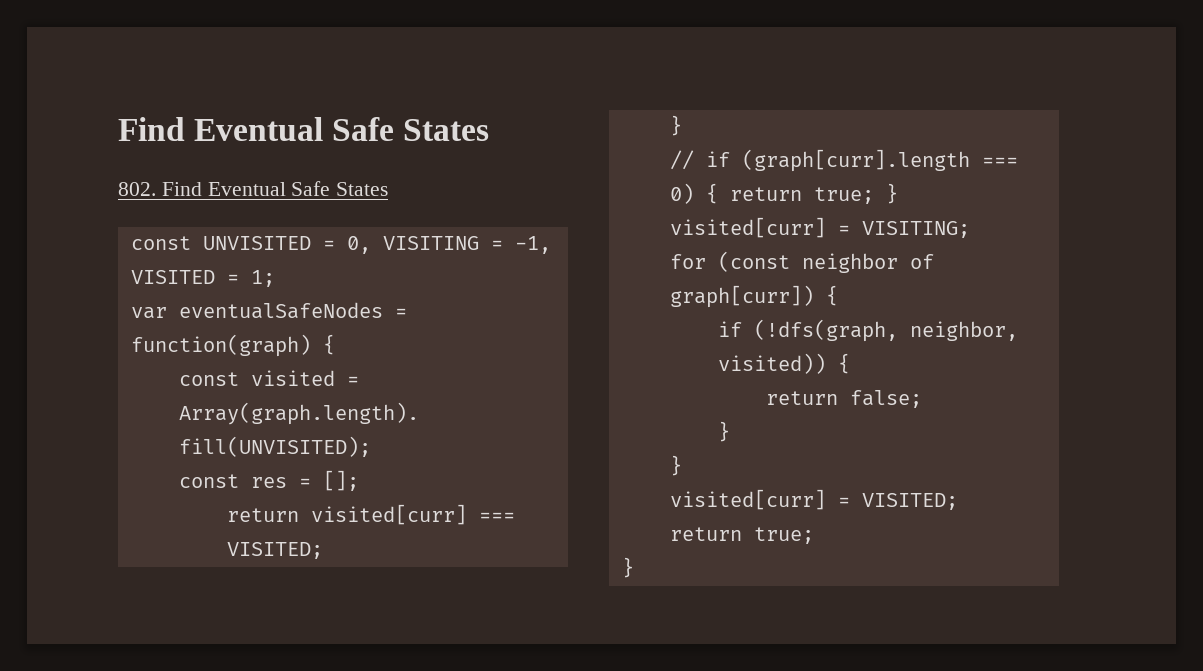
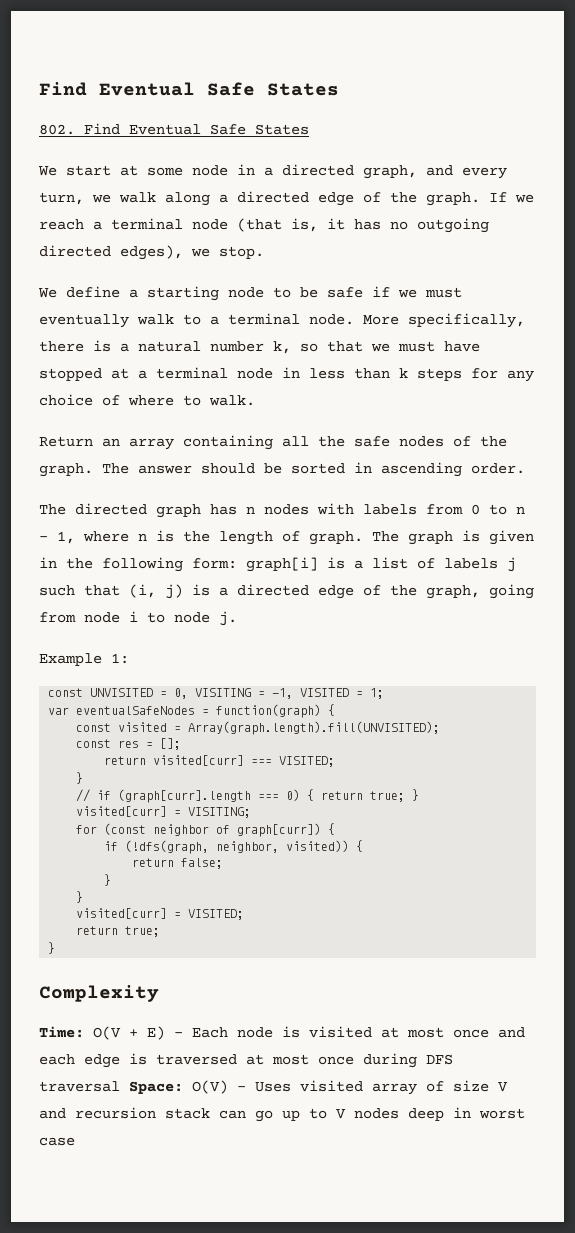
(389, 189) none -> [38,164,507,179] [39,191,534,206] [39,218,489,233] [39,245,264,260] [38,286,462,301] [39,313,525,328] [39,340,480,354] [39,367,534,382] [39,394,255,406] [39,435,507,450] [39,462,525,477] [39,503,525,518] [39,530,534,545] [39,557,516,572] [39,584,534,599] [39,611,237,626] [39,653,129,666] // We start at some node in a directed graph, and every turn, we walk along a directed edge of the graph. If we reach a terminal node (that is, it has no outgoing directed edges), we stop. // We define a starting node to be safe if we must eventually walk to a terminal node. More specifically, there is a natural number k, so that we must have stopped at a terminal node in less than k steps for any choice of where to walk. // Return an array containing all the safe nodes of the graph. The answer should be sorted in ascending order. // The directed graph has n nodes with labels from 0 to n - 1, where n is the length of graph. The graph is given in the following form: graph[i] is a list of labels j such that (i, j) is a directed edge of the graph, going from node i to node j. // Example 1:
(634, 567) none -> [39,985,159,1002] [39,1026,525,1040] [39,1053,453,1068] [39,1080,508,1095] [39,1107,525,1122] [39,1137,75,1146] // Complexity // Time: O(V + E) - Each node is visited at most once and each edge is traversed at most once during DFS traversal Space: O(V) - Uses visited array of size V and recursion stack can go up to V nodes deep in worst case

